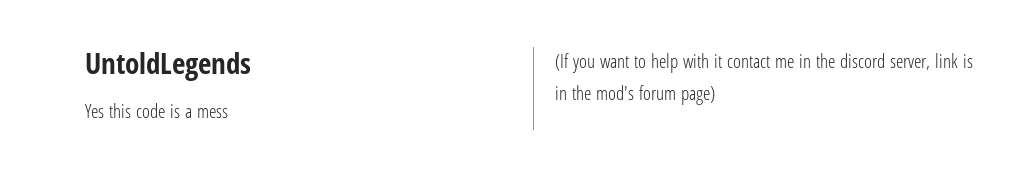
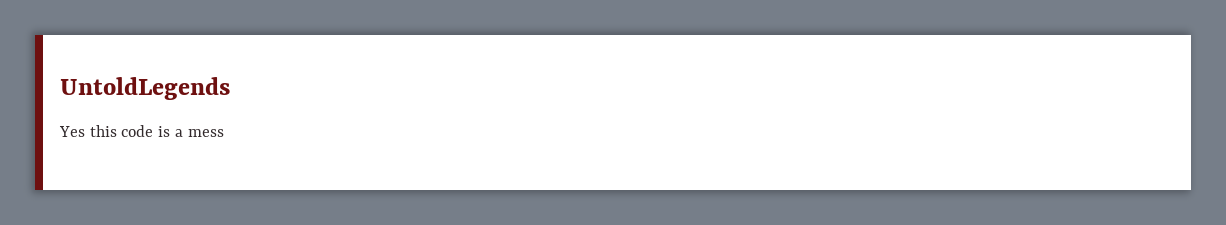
[555,53,973,73] [555,85,715,105] // (If you want to help with it contact me in the discord server, link is in the mod's forum page) -> (224, 133) none

